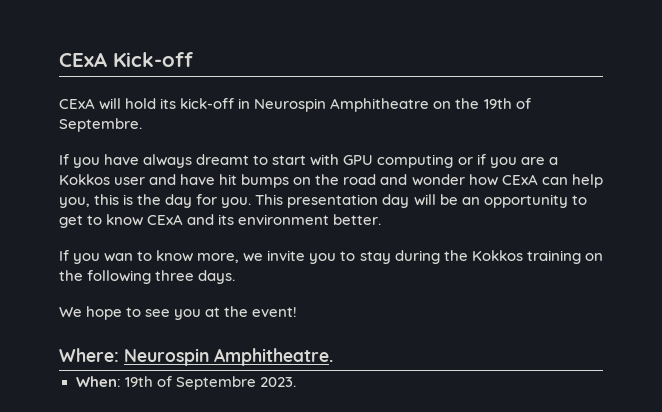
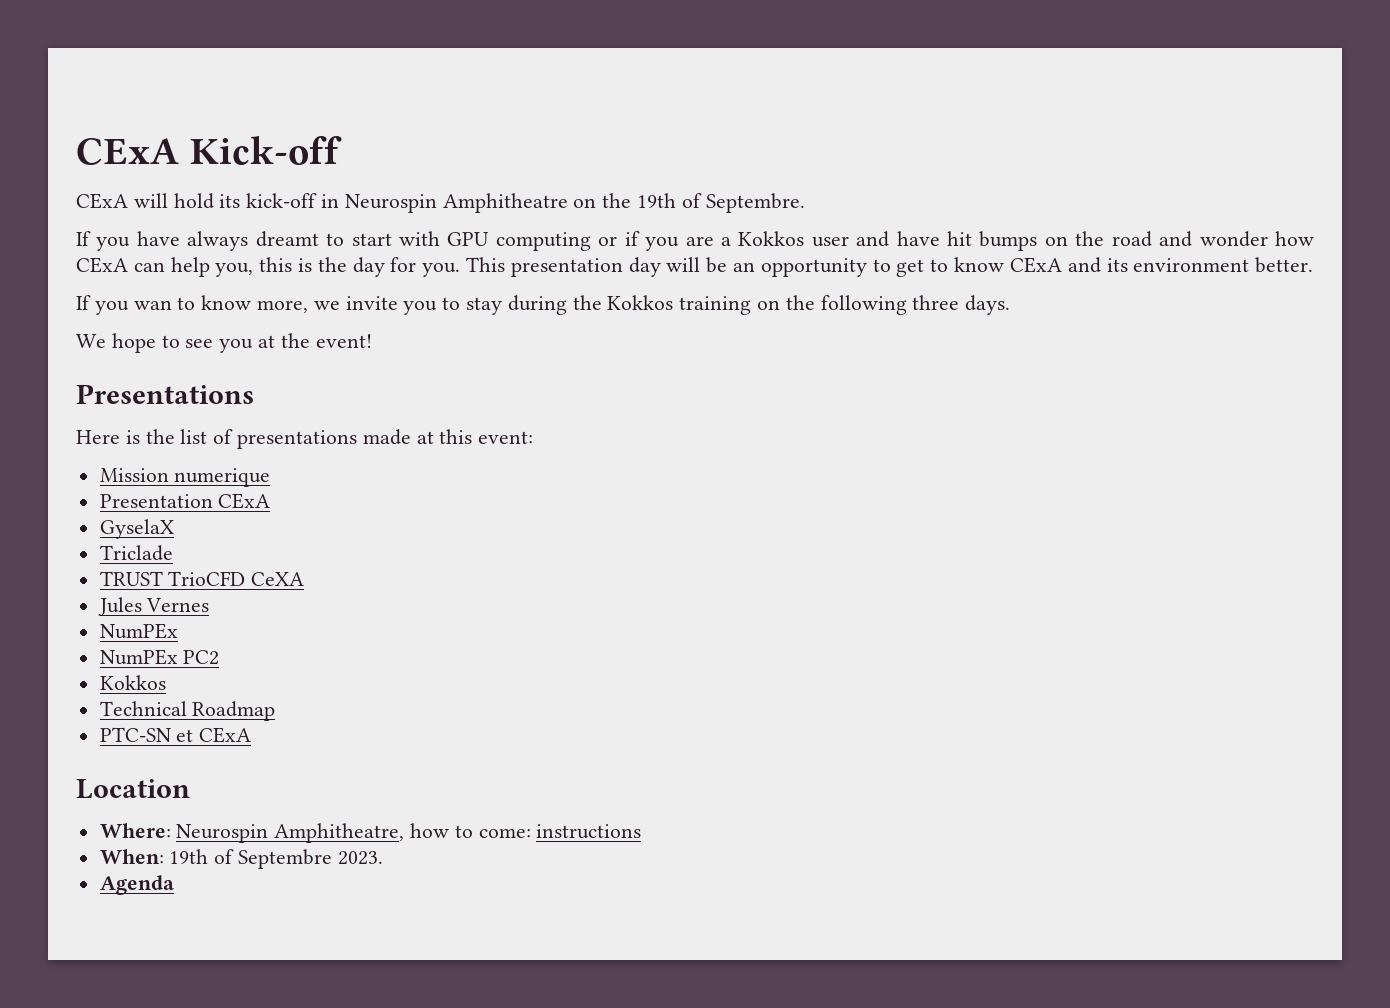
[59,348,333,366] Where: Neurospin Amphitheatre. -> [76,384,254,404] [76,429,534,449] [99,468,271,487] [99,493,271,509] [99,519,174,539] [99,545,173,561] [99,571,305,586] [97,597,210,616] [99,623,178,639] [99,649,220,665] [99,675,166,690] [99,701,276,721] [99,727,252,743] [76,779,190,799] [99,823,642,843] Presentations // Here is the list of presentations made at this event: // Mission numerique // Presentation CExA // GyselaX // Triclade // TRUST TrioCFD CeXA // Jules Vernes // NumPEx // NumPEx PC2 // Kokkos // Technical Roadmap // PTC-SN et CExA // Location // Where: Neurospin Amphitheatre, how to come: instructions
(296, 382) none -> [99,875,174,895] // Agenda

